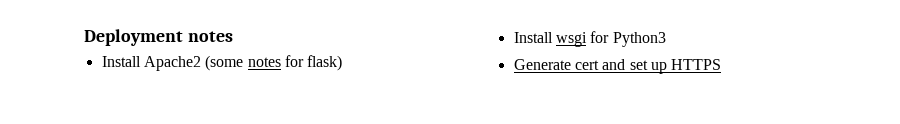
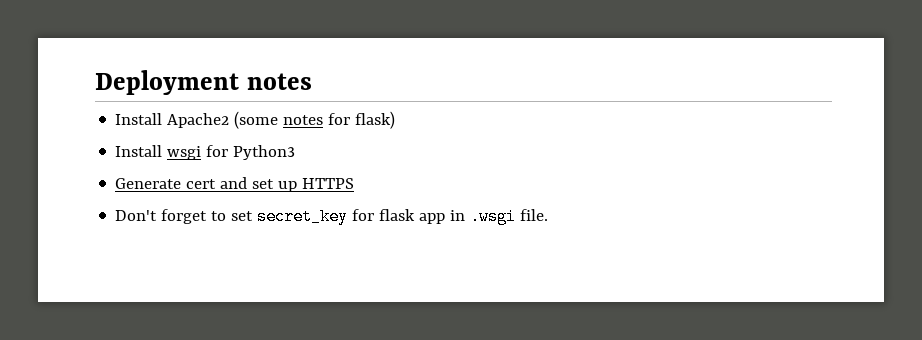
(722, 64) none -> [115,208,549,225] // Don't forget to set secret_key for flask app in .wsgi file.

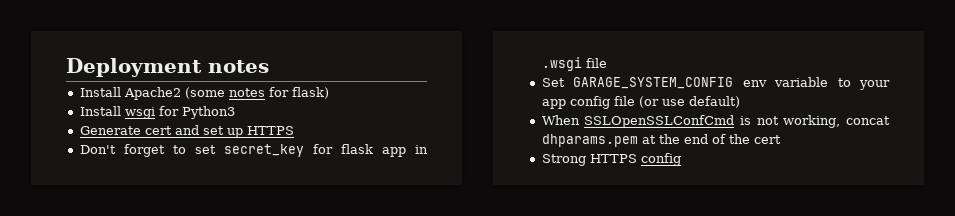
[520,209,549,221] file. -> [585,58,607,68] [541,77,890,90] [541,96,740,109] [541,115,890,128] [541,134,781,147] [541,153,681,166] file // Set GARAGE_SYSTEM_CONFIG env variable to your app config file (or use default) // When SSLOpenSSLConfCmd is not working, concat dhparams.pem at the end of the cert // Strong HTTPS config

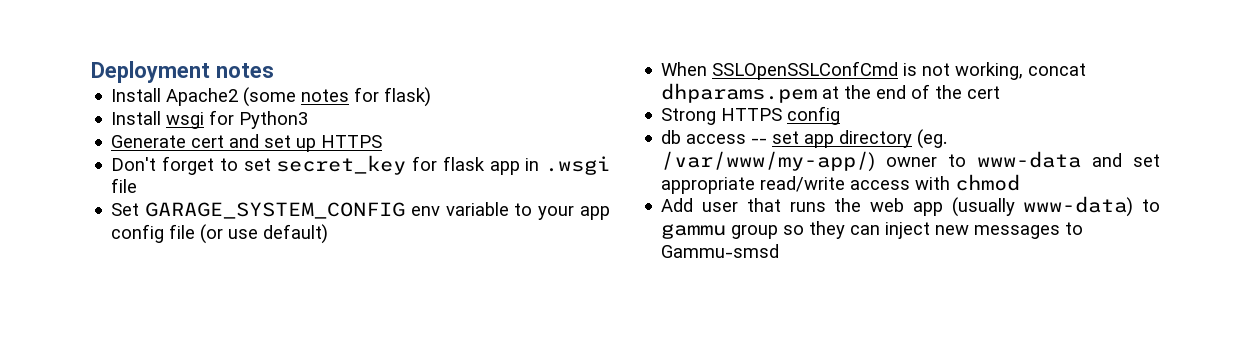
(681, 159) none -> [661,129,948,149] [661,151,1160,172] [661,174,1021,194] [661,196,1160,217] [661,221,1084,239] [661,244,780,258] // db access -- set app directory (eg. /var/www/my-app/) owner to www-data and set appropriate read/write access with chmod // Add user that runs the web app (usually www-data) to gammu group so they can inject new messages to Gammu-smsd

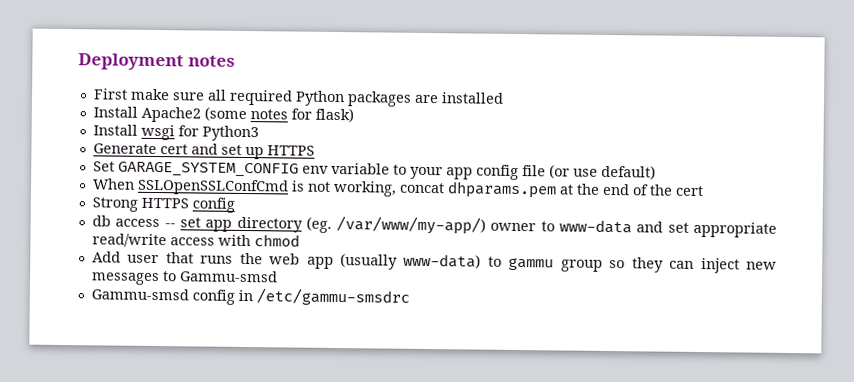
(274, 70) none -> [92,88,504,107] // First make sure all required Python packages are installed
[111,155,610,175] [111,178,138,193] // Don't forget to set secret_key for flask app in .wsgi file -> (315, 150) none
(780, 251) none -> [90,288,410,306] // Gammu-smsd config in /etc/gammu-smsdrc

